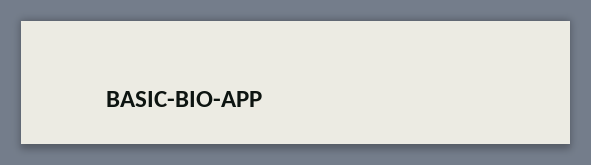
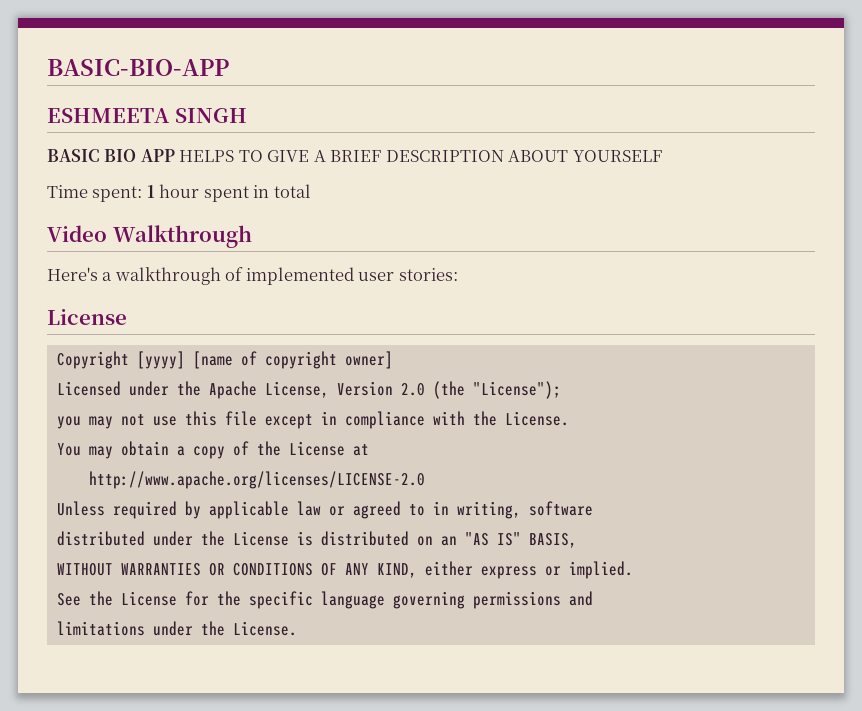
(262, 99) none -> [47,108,247,123] [47,149,662,162] [47,184,311,202] [47,225,252,248] [47,267,458,285] [47,309,127,325] [56,351,393,369] [56,381,561,399] [56,411,569,429] [56,441,369,459] [88,471,425,489] [56,501,593,519] [56,531,577,548] [56,561,633,579] [56,591,593,609] [56,621,297,636] // ESHMEETA SINGH // BASIC BIO APP HELPS TO GIVE A BRIEF DESCRIPTION ABOUT YOURSELF // Time spent: 1 hour spent in total // Video Walkthrough // Here's a walkthrough of implemented user stories: // License // Copyright [yyyy] [name of copyright owner] // Licensed under the Apache License, Version 2.0 (the "License"); // you may not use this file except in compliance with the License. // You may obtain a copy of the License at // http://www.apache.org/licenses/LICENSE-2.0 // Unless required by applicable law or agreed to in writing, software // distributed under the License is distributed on an "AS IS" BASIS, // WITHOUT WARRANTIES OR CONDITIONS OF ANY KIND, either express or implied. // See the License for the specific language governing permissions and // limitations under the License.

